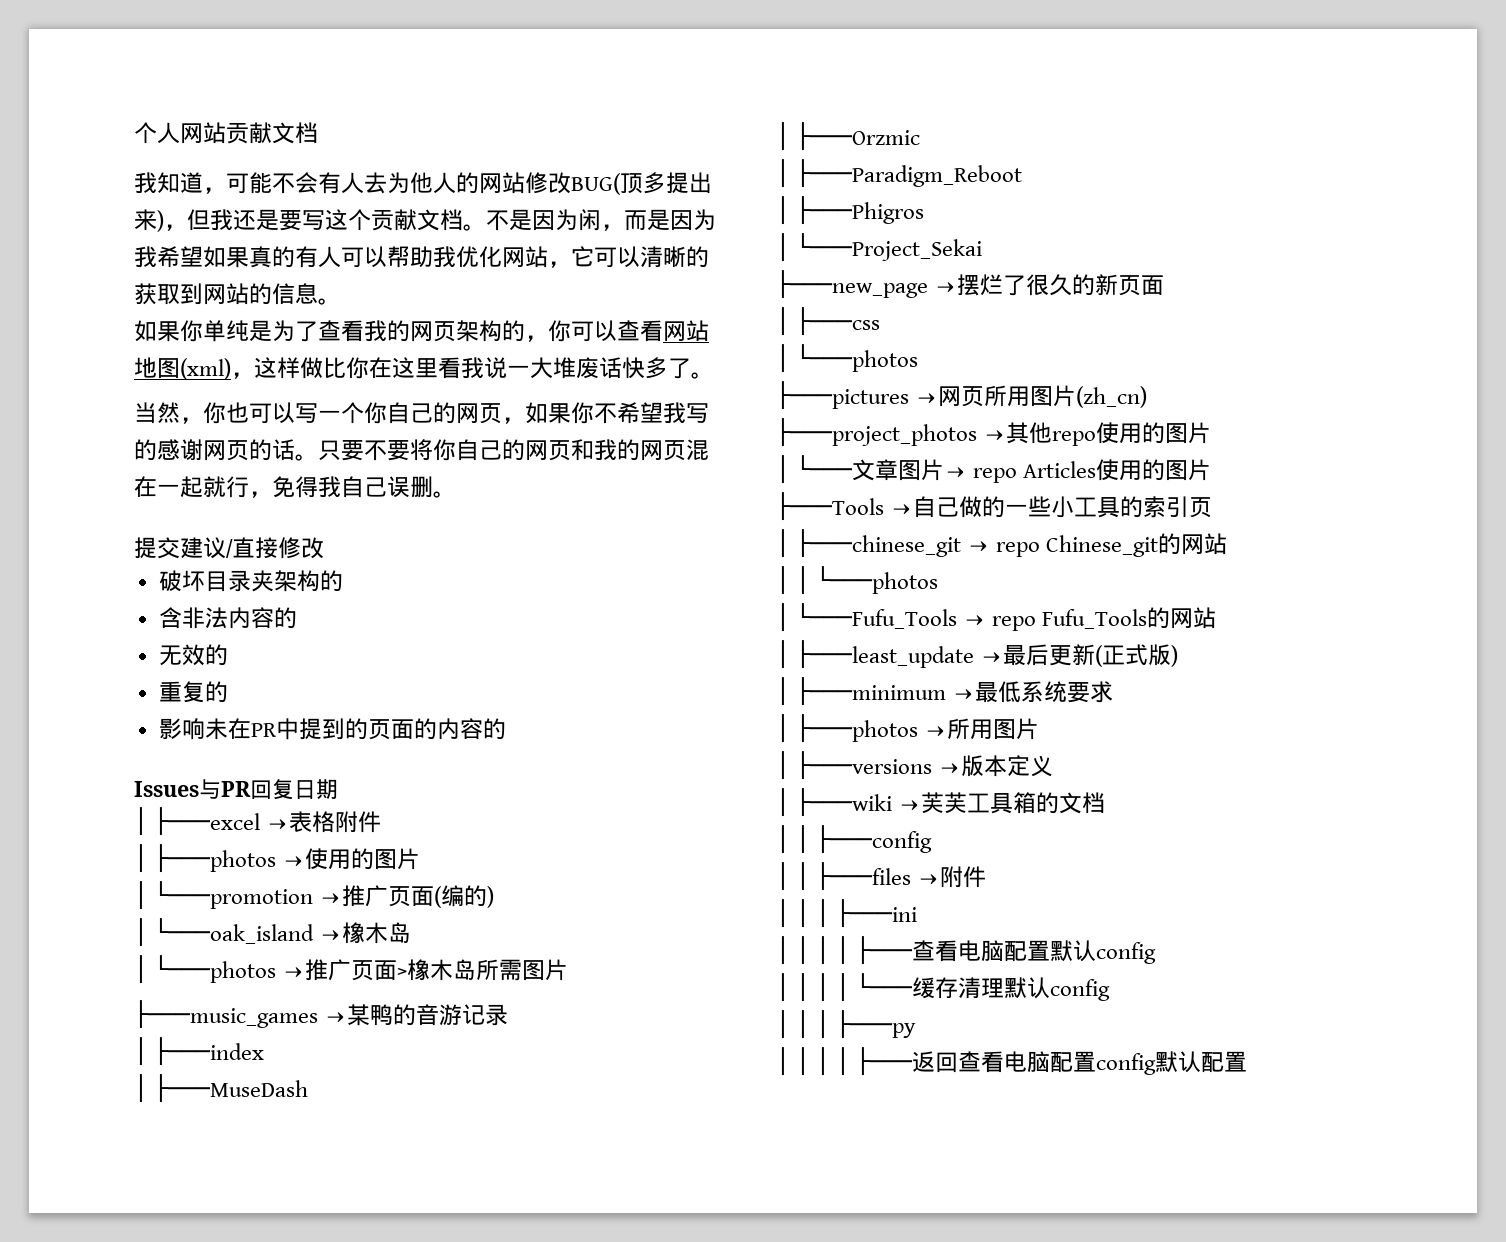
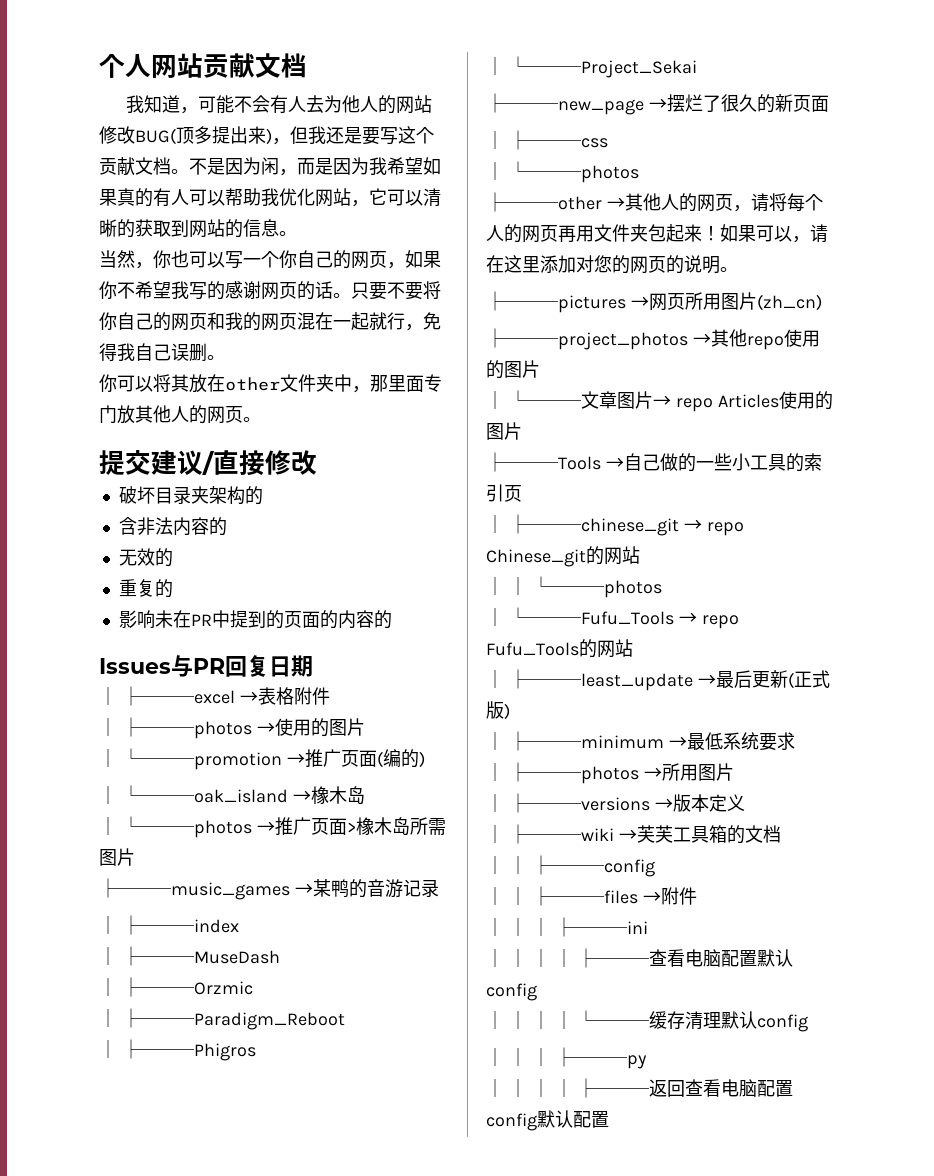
[134,320,709,342] [134,357,714,380] // 如果你单纯是为了查看我的网页架构的，你可以查看网站地图(xml)，这样做比你在这里看我说一大堆废话快多了。 -> (297, 233) none
(456, 494) none -> [99,374,442,393] [99,405,261,424] // 你可以将其放在other文件夹中，那里面专门放其他人的网页。
(919, 358) none -> [486,192,823,212] [486,224,828,243] [486,255,738,274] // ├───other →其他人的网页，请将每个人的网页再用文件夹包起来！如果可以，请在这里添加对您的网页的说明。

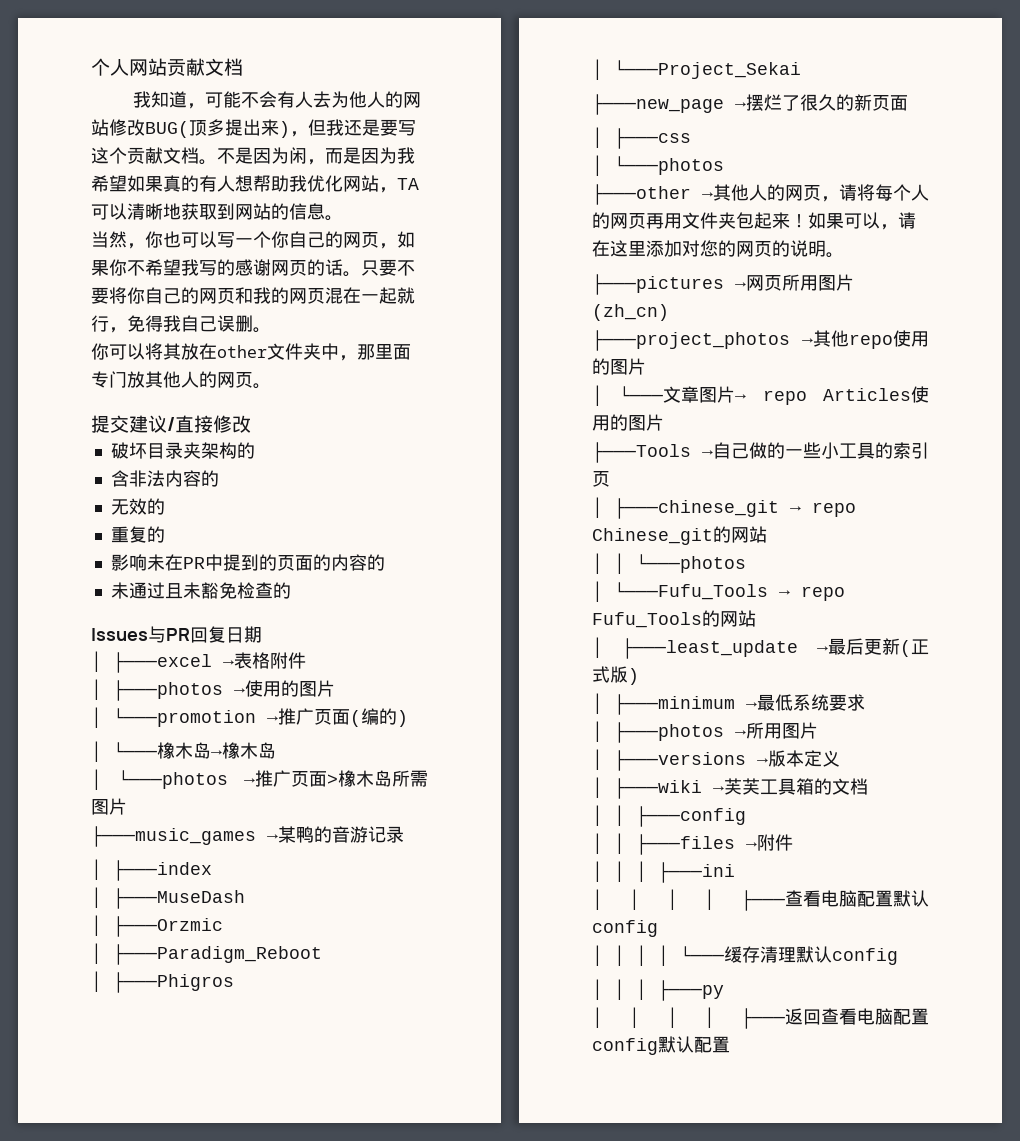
[189,189,225,206] 可以 -> [235,175,253,192] 想
[369,188,387,205] 它 -> [397,178,419,190] TA
[117,219,135,238] 的 -> [163,203,181,220] 地
(392, 619) none -> [110,582,291,599] // 未通过且未豁免检查的
[121,785,288,803] └───oak_island -> [113,742,211,759] └───橡木岛

